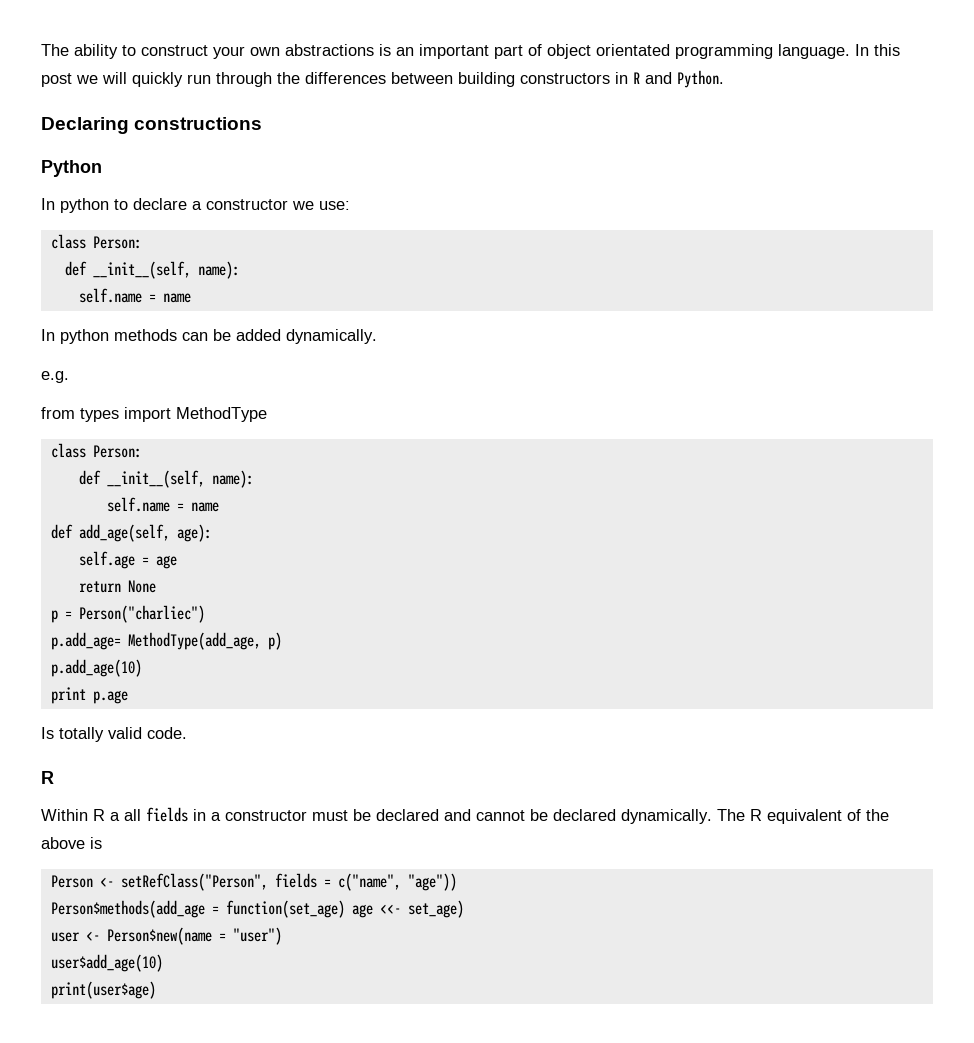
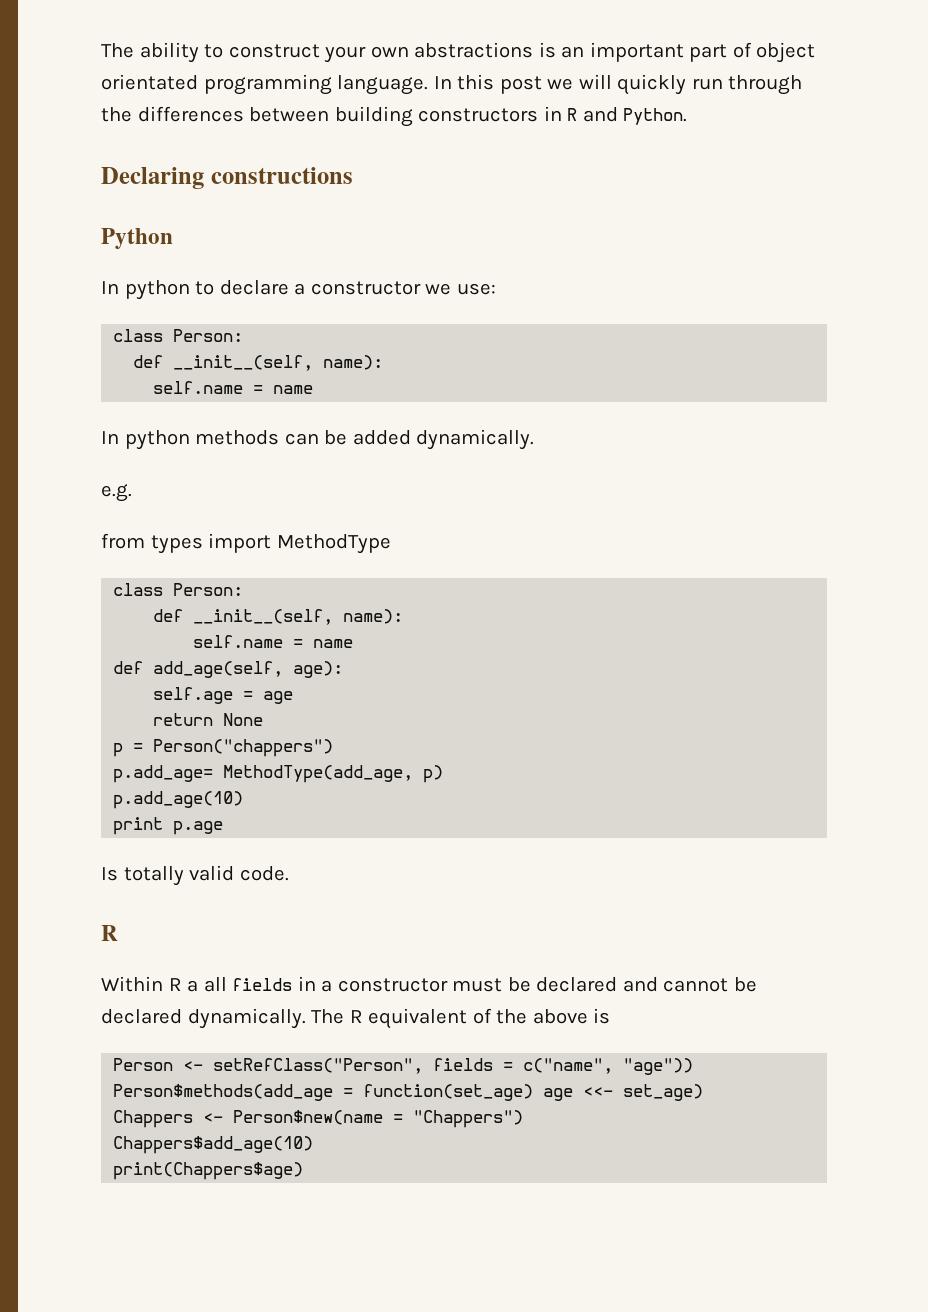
[78,605,205,623] Person("charliec") -> [153,739,334,757] Person("chappers")
[50,932,80,942] user -> [113,1110,194,1128] Chappers
[232,927,282,945] [50,954,163,972] [50,981,156,999] "user") // user$add_age(10) // print(user$age) -> [413,1110,524,1128] [113,1136,314,1154] [113,1162,304,1180] "Chappers") // Chappers$add_age(10) // print(Chappers$age)

